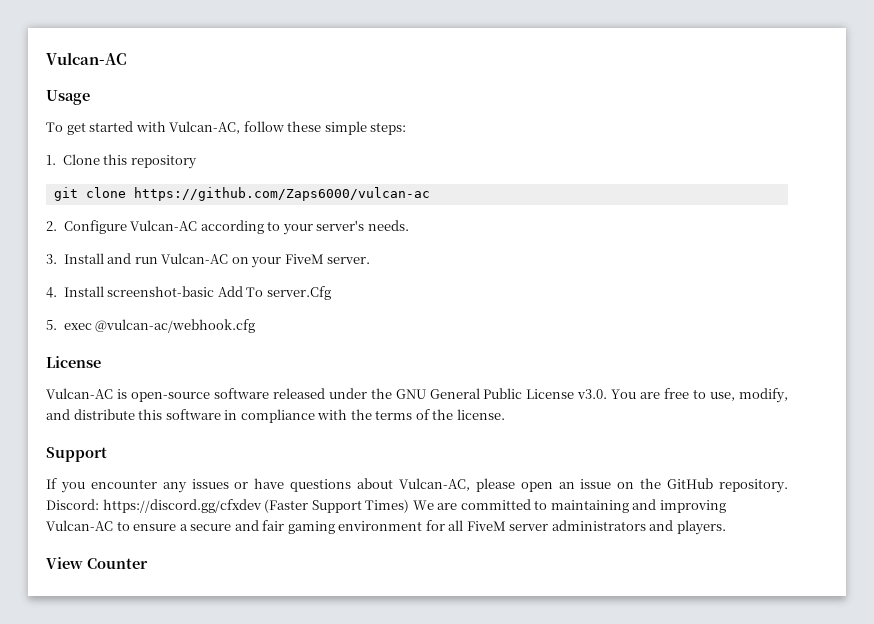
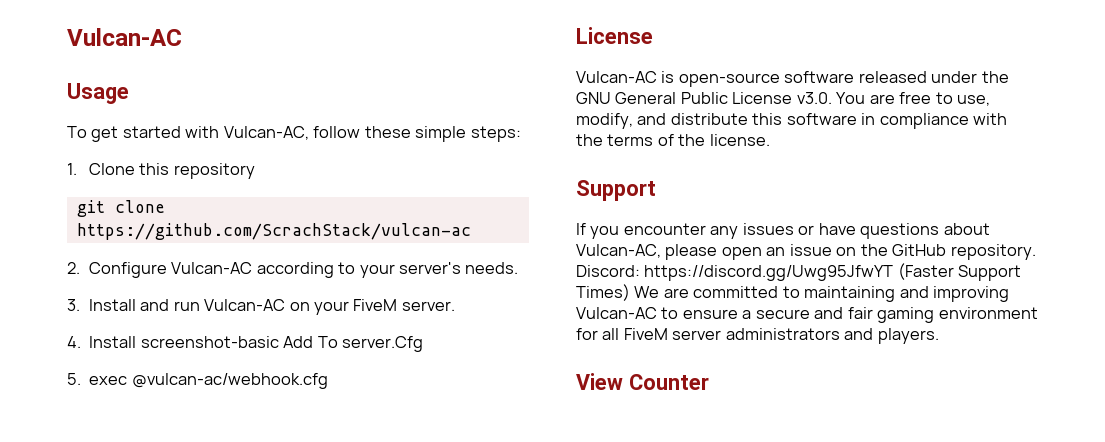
[133,187,430,201] https://github.com/Zaps6000/vulcan-ac -> [76,223,471,240] https://github.com/ScrachStack/vulcan-ac
[102,499,262,513] https://discord.gg/cfxdev -> [644,265,894,281] https://discord.gg/Uwg95JfwYT

